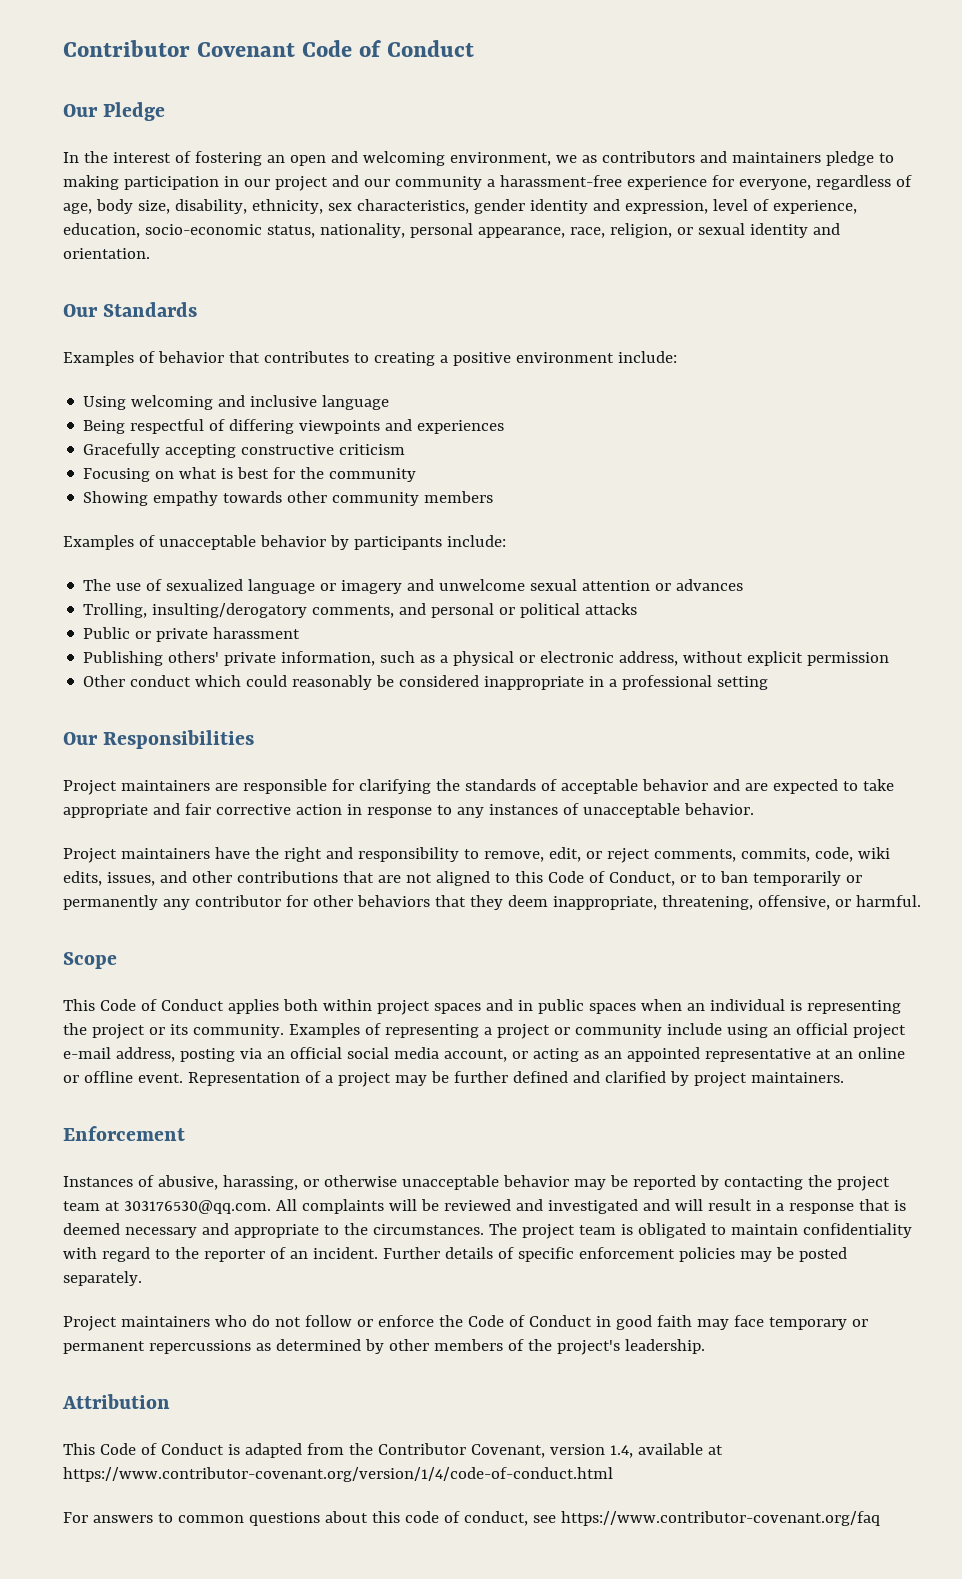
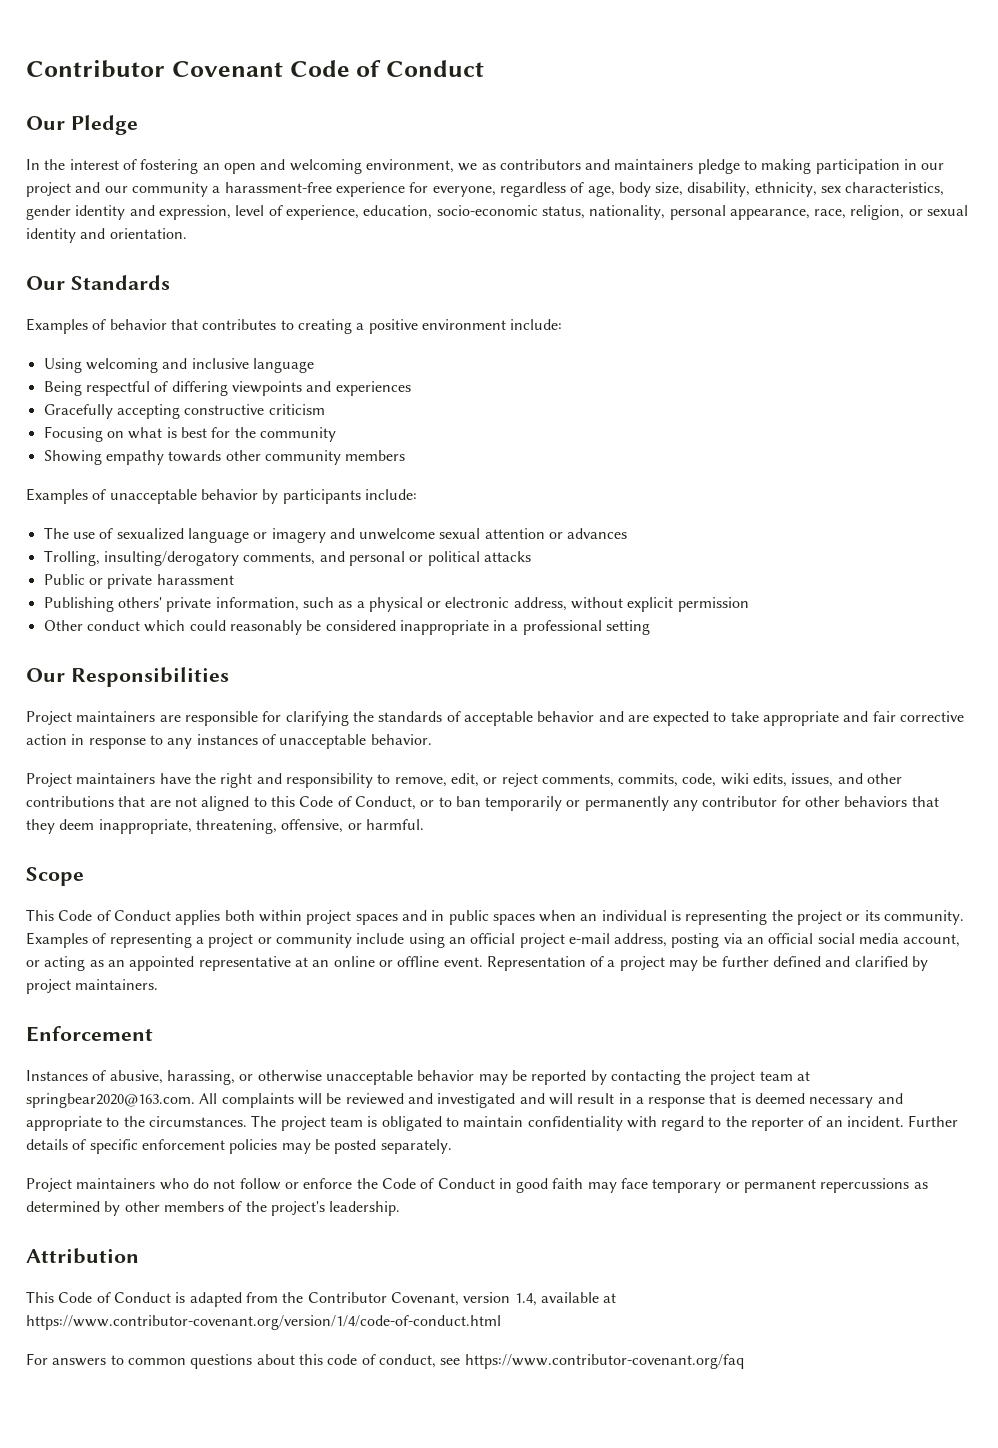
[123,1200,271,1214] 303176530@qq.com. -> [26,1093,195,1108] springbear2020@163.com.

